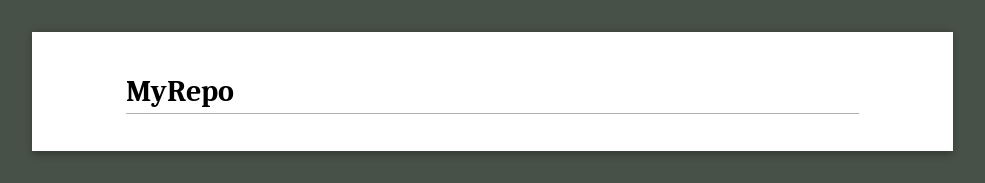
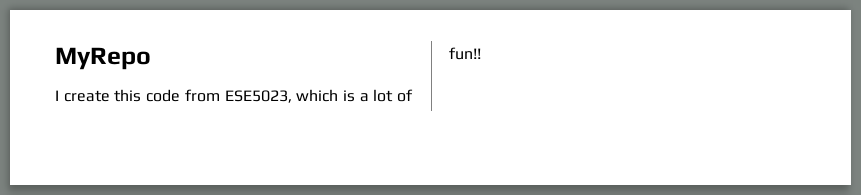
(234, 94) none -> [55,89,413,103] [449,47,481,60] // I create this code from ESE5023, which is a lot of fun!!

